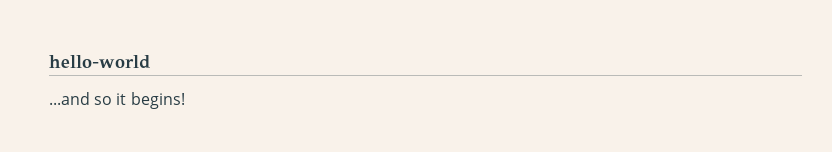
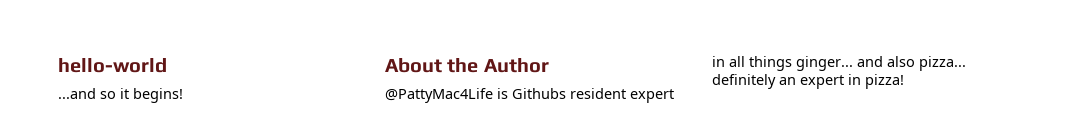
(185, 100) none -> [385,58,549,73] [385,88,674,103] [712,56,966,71] [712,74,904,89] // About the Author // @PattyMac4Life is Githubs resident expert in all things ginger... and also pizza... definitely an expert in pizza!

